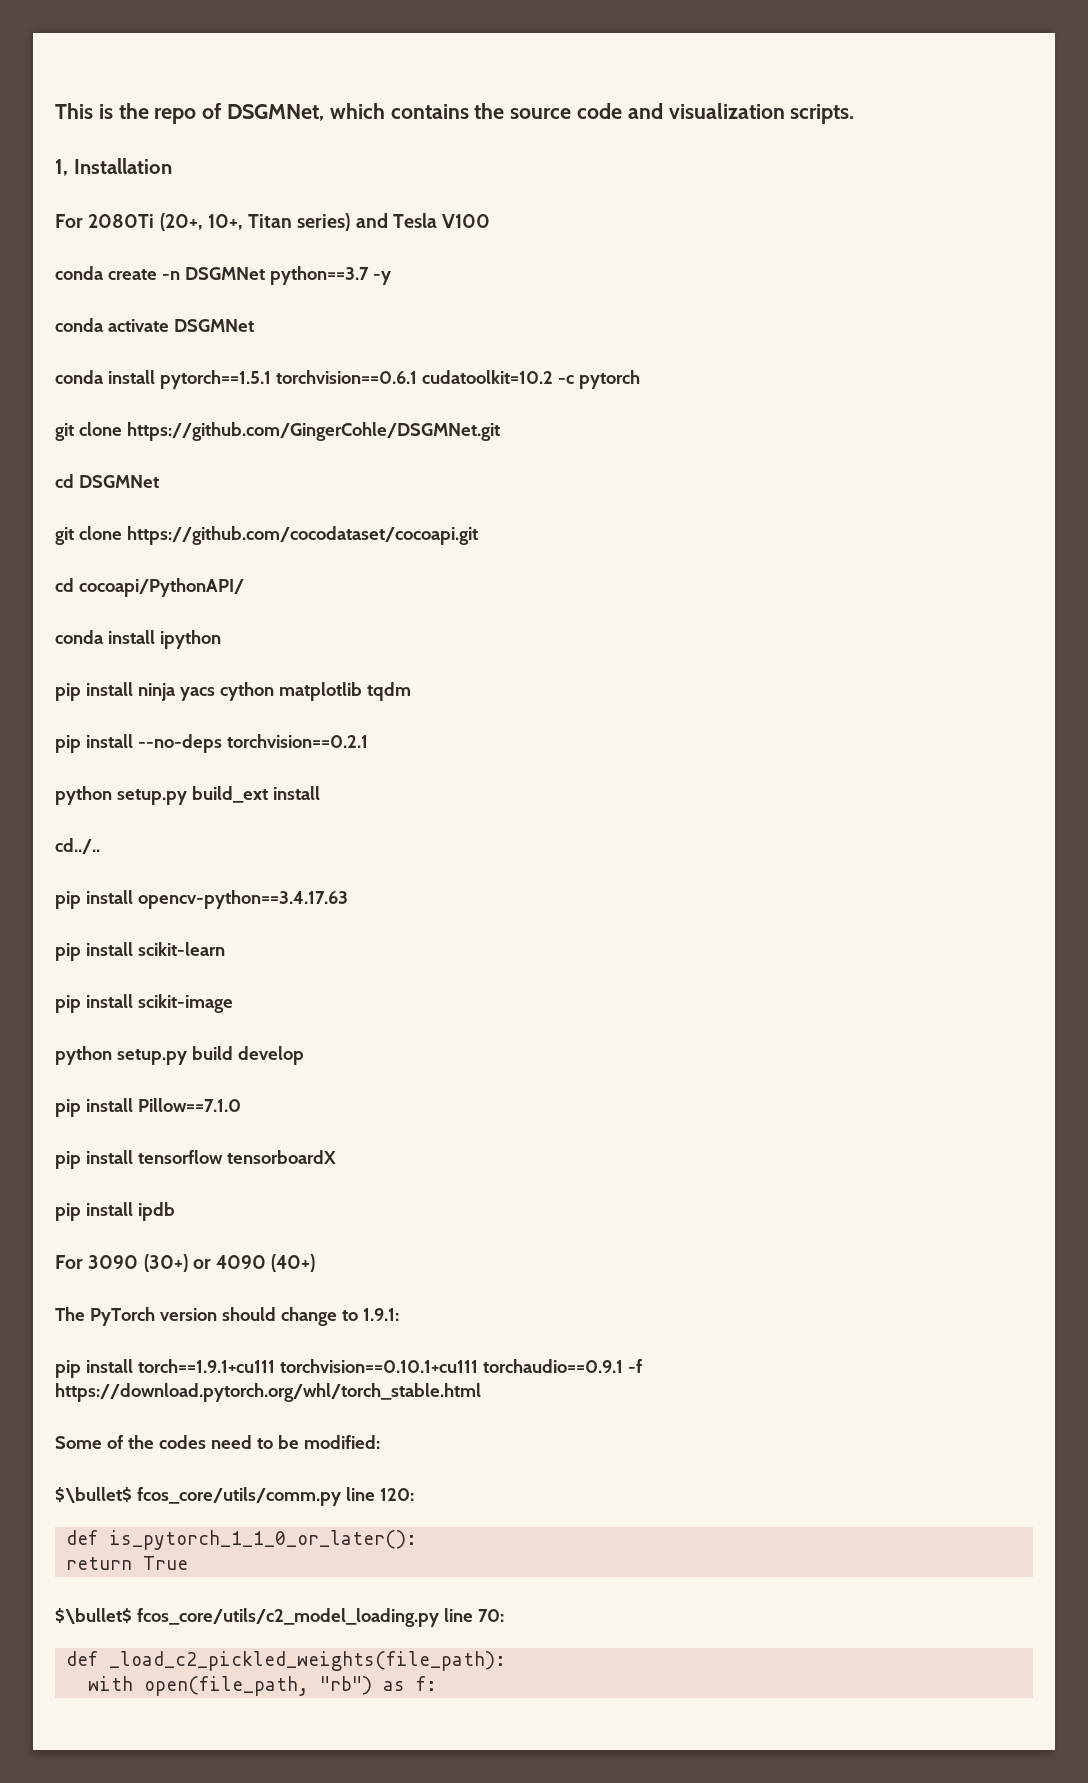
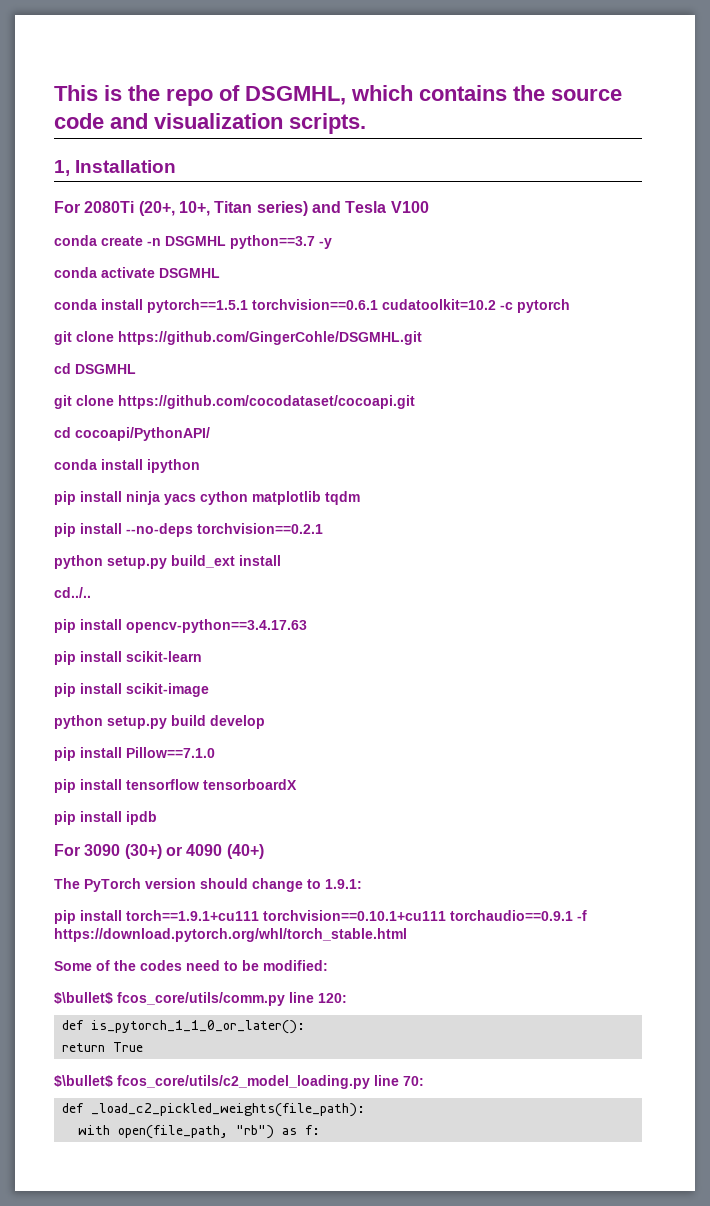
[227,104,325,121] DSGMNet, -> [245,86,346,105] DSGMHL,
[184,267,265,280] DSGMNet -> [165,236,226,246] DSGMHL
[173,319,254,332] DSGMNet -> [159,268,220,278] DSGMHL
[126,422,500,441] [55,474,159,488] https://github.com/GingerCohle/DSGMNet.git // cd DSGMNet -> [118,331,422,345] [54,363,136,374] https://github.com/GingerCohle/DSGMHL.git // cd DSGMHL

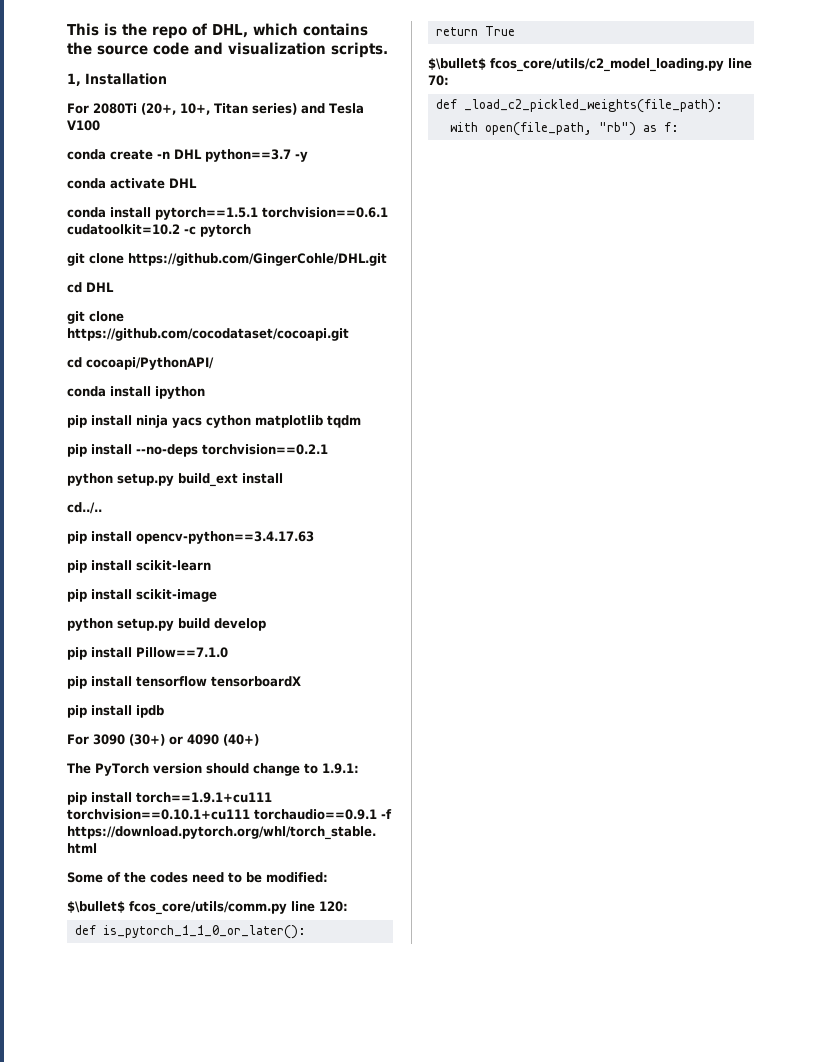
[245,86,346,105] DSGMHL, -> [212,24,248,38] DHL,
[165,236,226,246] DSGMHL -> [174,149,202,159] DHL
[159,268,220,278] DSGMHL -> [169,178,197,188] DHL
[118,331,422,345] [54,363,136,374] https://github.com/GingerCohle/DSGMHL.git // cd DSGMHL -> [128,253,387,266] [67,282,114,293] https://github.com/GingerCohle/DHL.git // cd DHL

